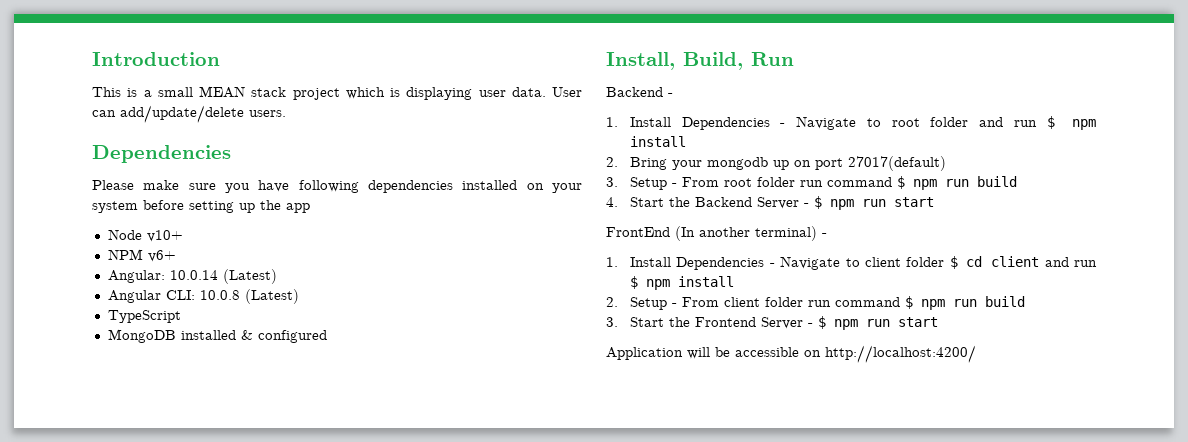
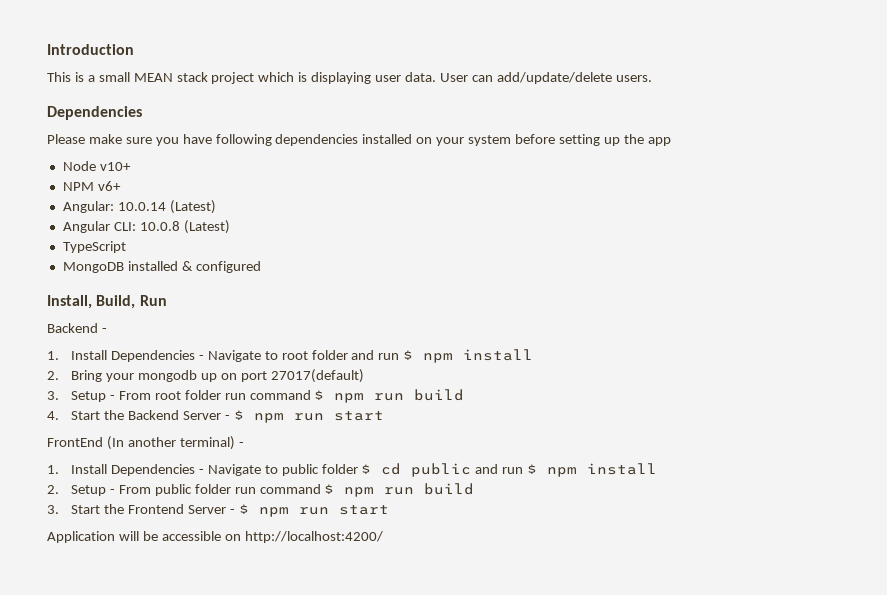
[864,257,901,267] client -> [281,464,319,476] public
[991,256,1040,267] client -> [411,463,472,477] public
[723,297,760,307] client -> [154,484,192,496] public

